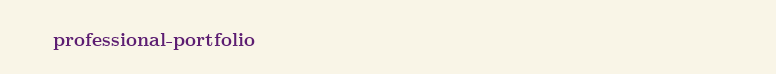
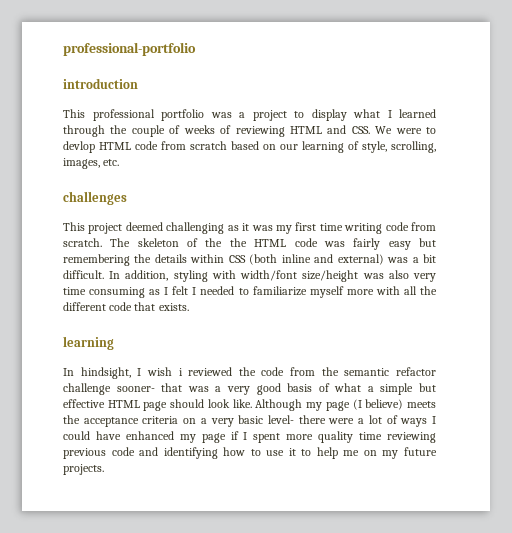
(255, 41) none -> [63,78,138,89] [63,109,436,121] [63,125,437,137] [63,141,436,153] [63,158,120,169] [63,191,127,205] [63,222,436,234] [63,238,437,250] [63,254,436,266] [63,270,437,282] [63,286,437,298] [63,302,189,311] [63,336,114,350] [63,367,436,379] [63,383,436,395] [63,399,436,411] [63,415,437,427] [63,431,436,443] [63,447,438,459] [63,464,104,475] // introduction // This professional portfolio was a project to display what I learned through the couple of weeks of reviewing HTML and CSS. We were to devlop HTML code from scratch based on our learning of style, scrolling, images, etc. // challenges // This project deemed challenging as it was my first time writing code from scratch. The skeleton of the the HTML code was fairly easy but remembering the details within CSS (both inline and external) was a bit difficult. In addition, styling with width/font size/height was also very time consuming as I felt I needed to familiarize myself more with all the different code that exists. // learning // In hindsight, I wish i reviewed the code from the semantic refactor challenge sooner- that was a very good basis of what a simple but effective HTML page should look like. Although my page (I believe) meets the acceptance criteria on a very basic level- there were a lot of ways I could have enhanced my page if I spent more quality time reviewing previous code and identifying how to use it to help me on my future projects.

